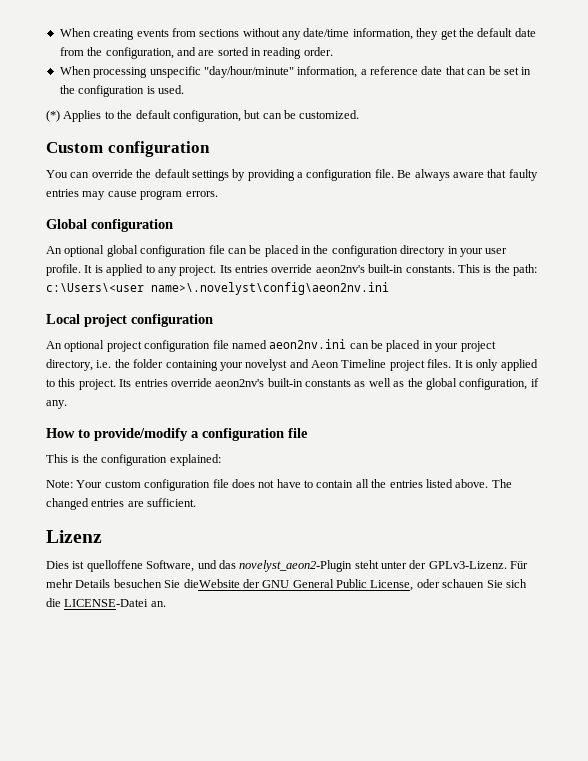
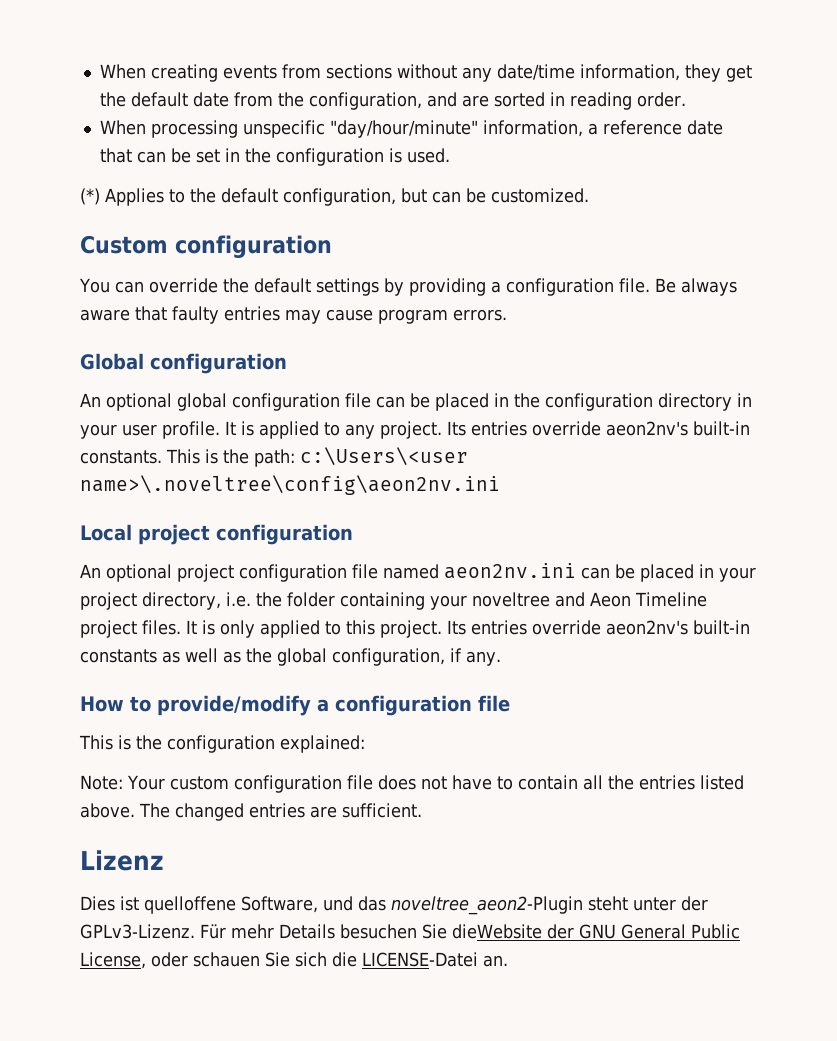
[151,282,389,295] name>\.novelyst\config\aeon2nv.ini -> [80,475,500,495] name>\.noveltree\config\aeon2nv.ini
[245,359,288,371] novelyst -> [472,592,550,607] noveltree
[239,560,353,572] novelyst_aeon2-Plugin -> [391,896,583,915] noveltree_aeon2-Plugin

